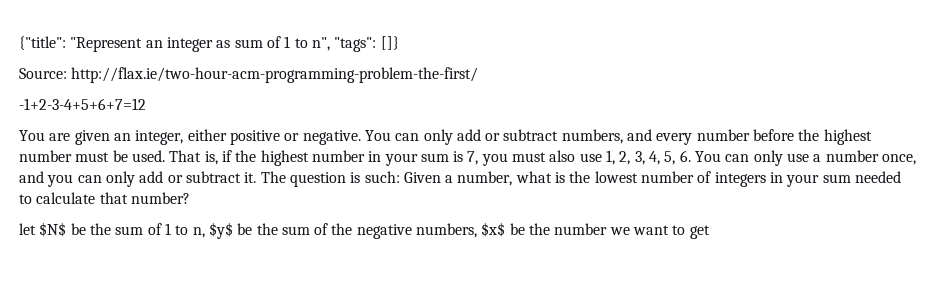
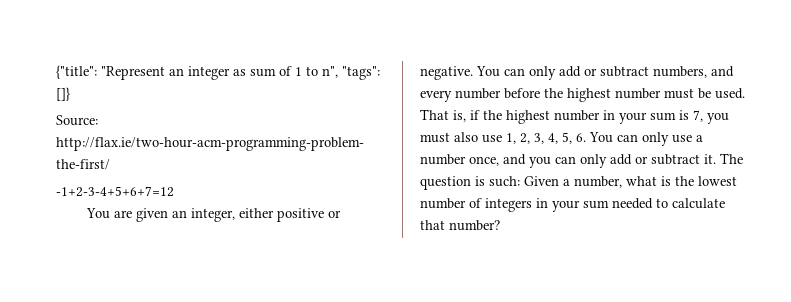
[19,222,710,239] // let $N$ be the sum of 1 to n, $y$ be the sum of the negative numbers, $x$ be the number we want to get -> (500, 225) none

